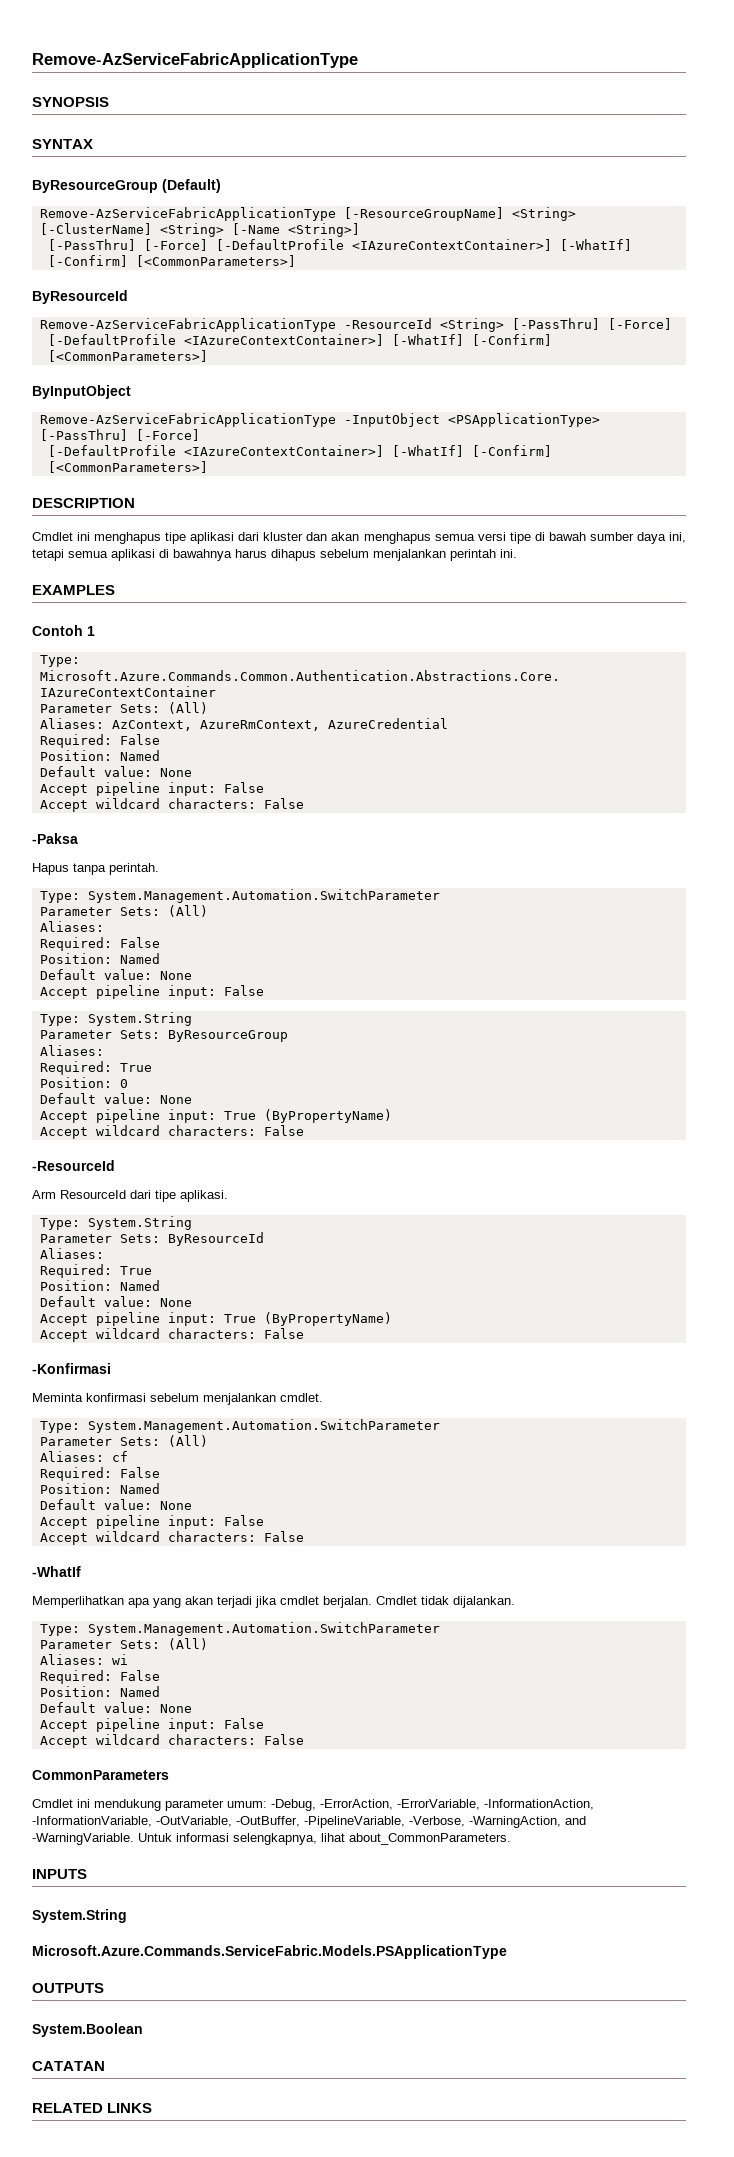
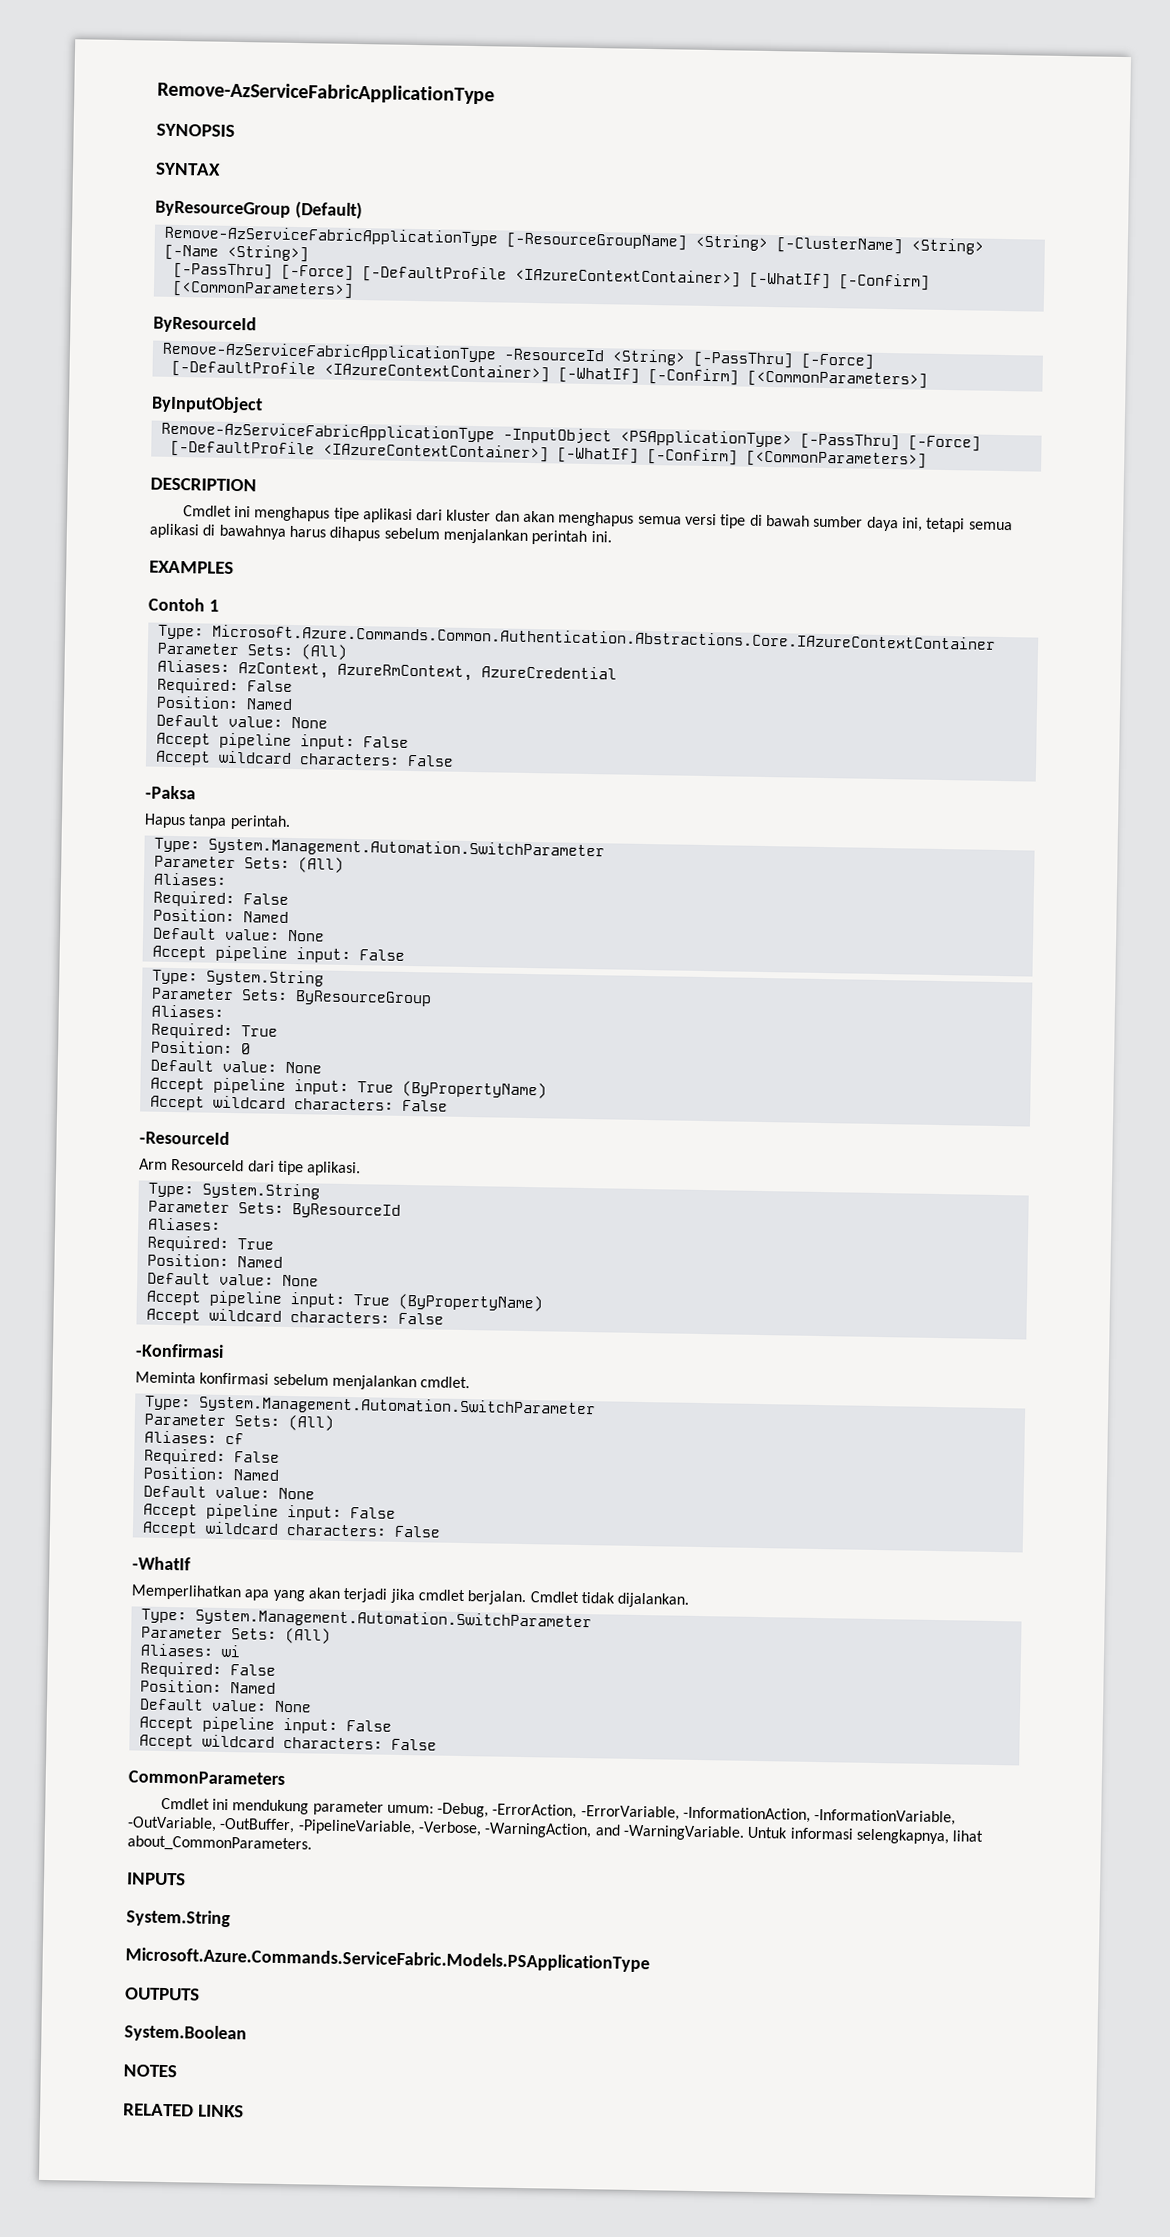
[32,2061,105,2071] CATATAN -> [123,2064,177,2078] NOTES

